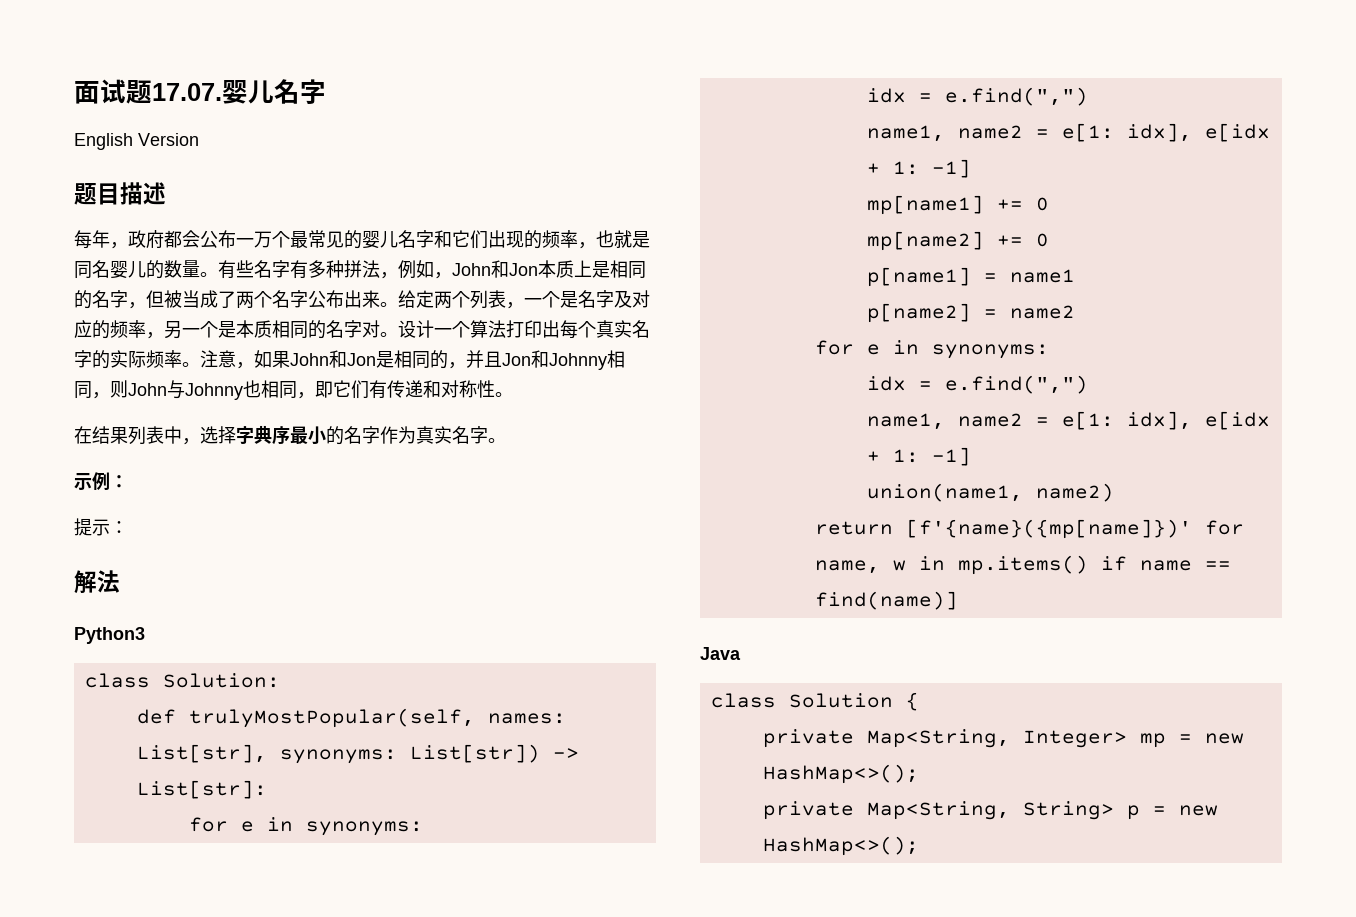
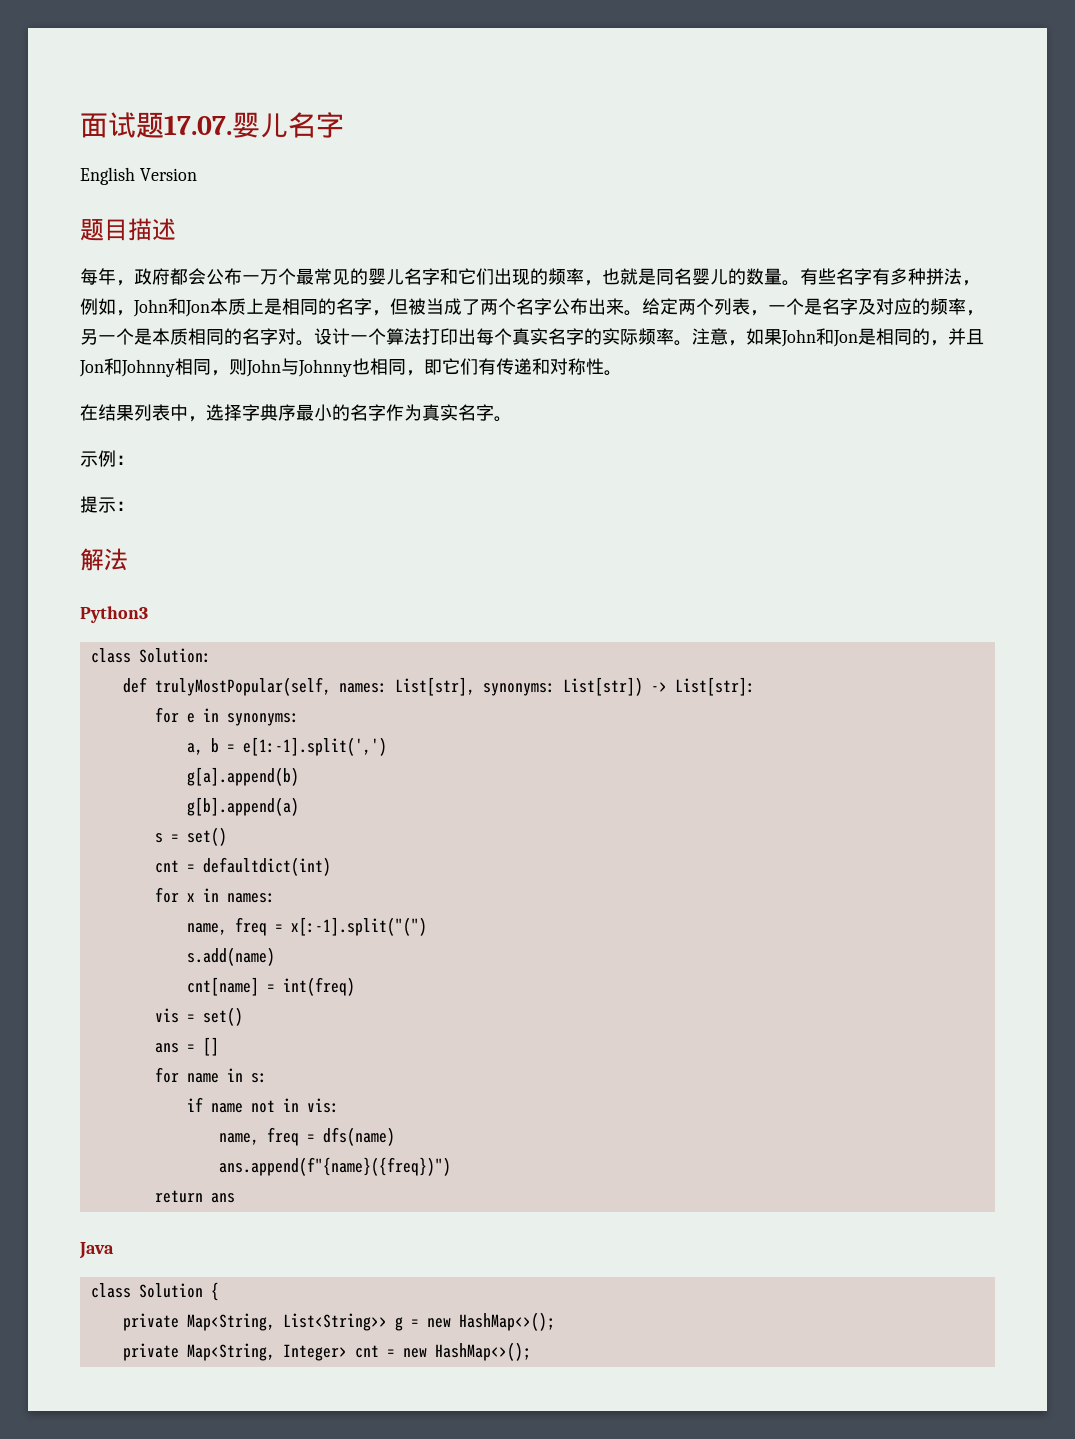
[866,87,1088,106] [866,123,1270,142] [866,159,971,178] [866,195,1049,215] [866,231,1049,251] [866,267,1075,287] [866,303,1075,323] [814,340,1049,359] [866,375,1088,394] [866,411,1270,430] [866,447,971,466] [866,483,1114,502] [814,519,1244,539] [814,555,1231,575] [814,591,958,610] idx = e.find(",") // name1, name2 = e[1: idx], e[idx + 1: -1] // mp[name1] += 0 // mp[name2] += 0 // p[name1] = name1 // p[name2] = name2 // for e in synonyms: // idx = e.find(",") // name1, name2 = e[1: idx], e[idx + 1: -1] // union(name1, name2) // return [f'{name}({mp[name]})' for name, w in mp.items() if name == find(name)] -> [186,737,387,756] [186,767,299,786] [186,797,299,816] [154,827,227,846] [154,857,331,876] [154,887,275,903] [186,917,427,936] [186,947,275,966] [186,977,355,996] [154,1007,243,1026] [154,1037,219,1056] [154,1067,267,1083] [186,1097,339,1113] [218,1127,395,1146] [218,1157,451,1176] [154,1190,235,1203] a, b = e[1:-1].split(',') // g[a].append(b) // g[b].append(a) // s = set() // cnt = defaultdict(int) // for x in names: // name, freq = x[:-1].split("(") // s.add(name) // cnt[name] = int(freq) // vis = set() // ans = [] // for name in s: // if name not in vis: // name, freq = dfs(name) // ans.append(f"{name}({freq})") // return ans
[1022,730,1166,748] Integer> mp -> [282,1313,403,1331] List<String>> g
[1022,801,1140,820] String> p -> [282,1344,379,1361] Integer> cnt

